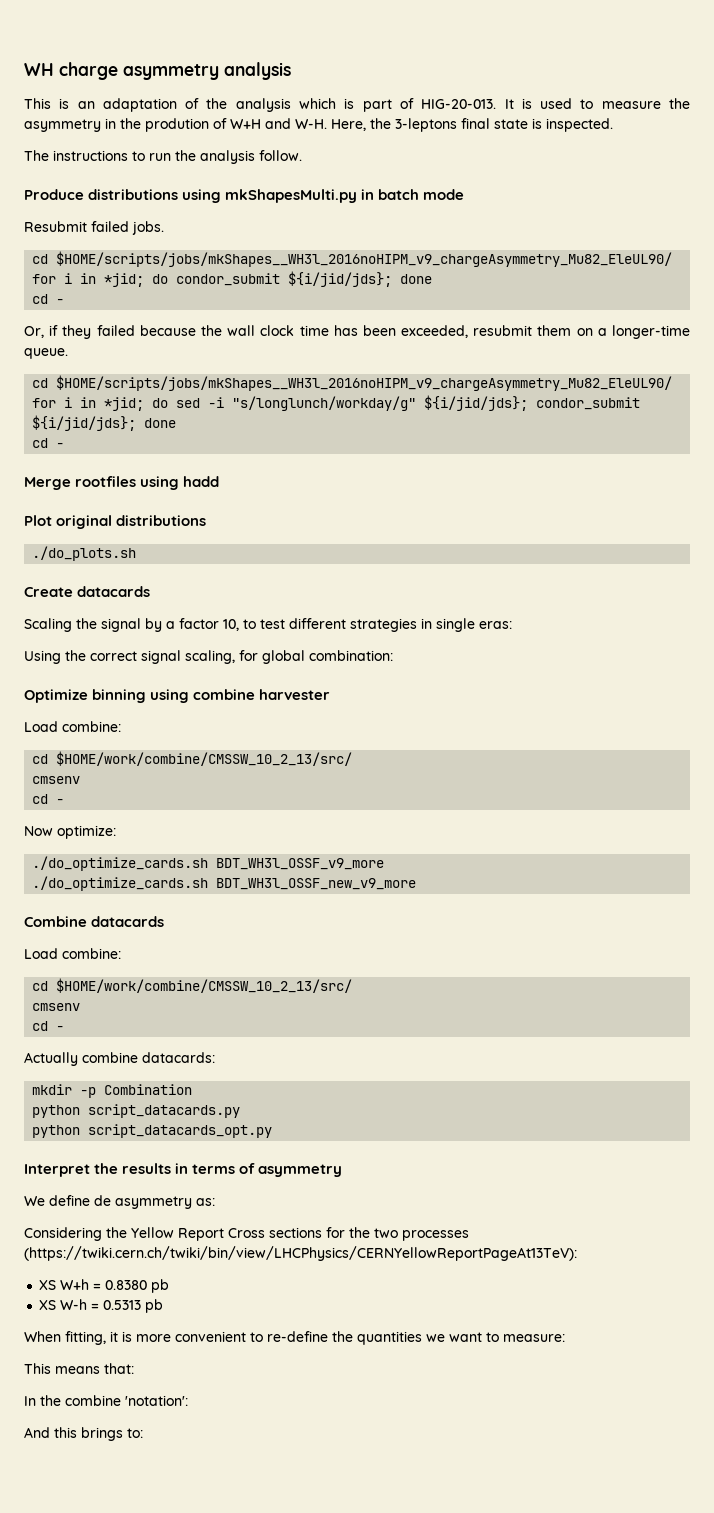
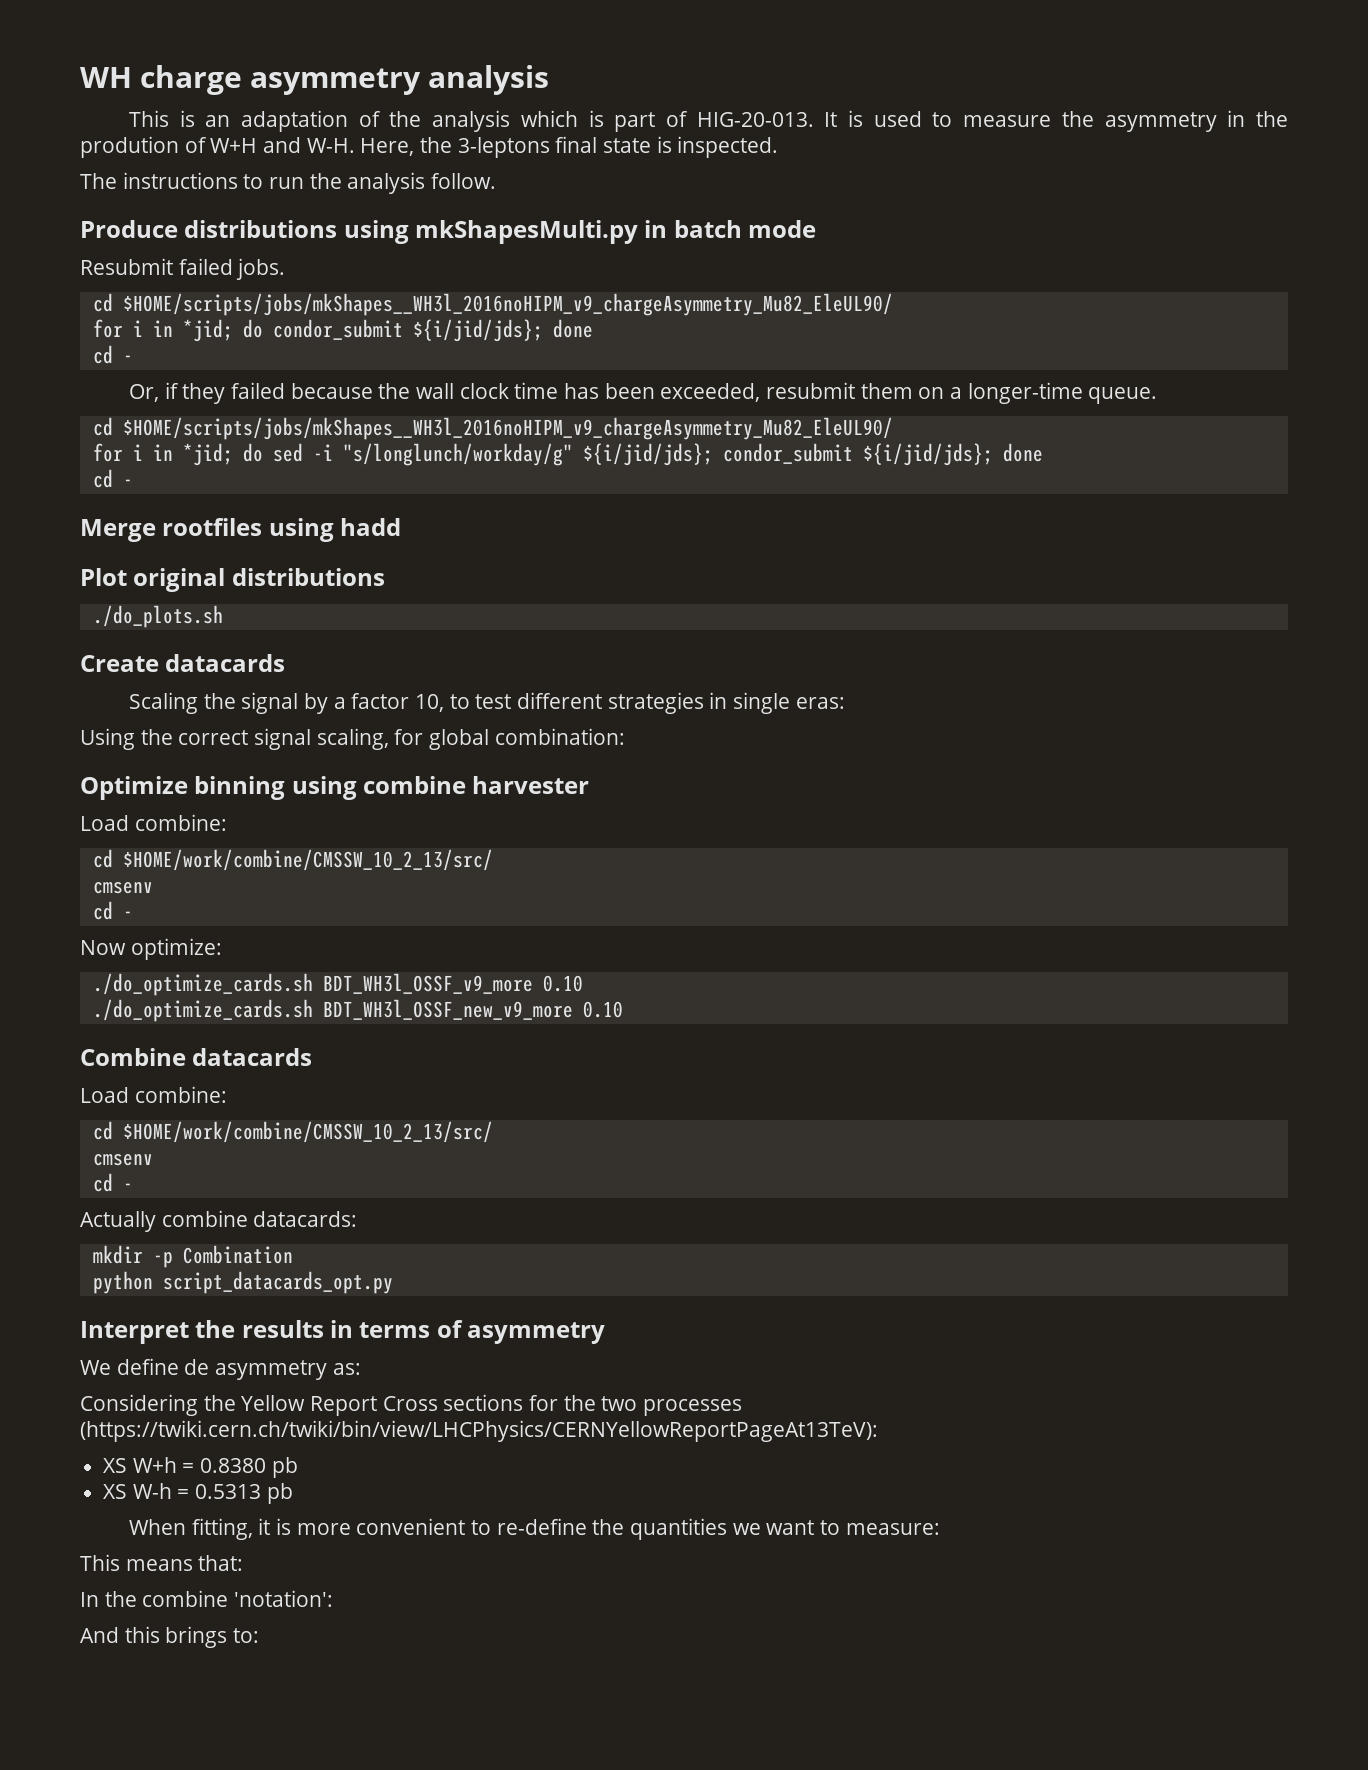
(385, 864) none -> [542,975,583,992] 0.10
(417, 884) none -> [582,1001,623,1018] 0.10
[32,1104,241,1118] // python script_datacards.py -> (293, 1254) none

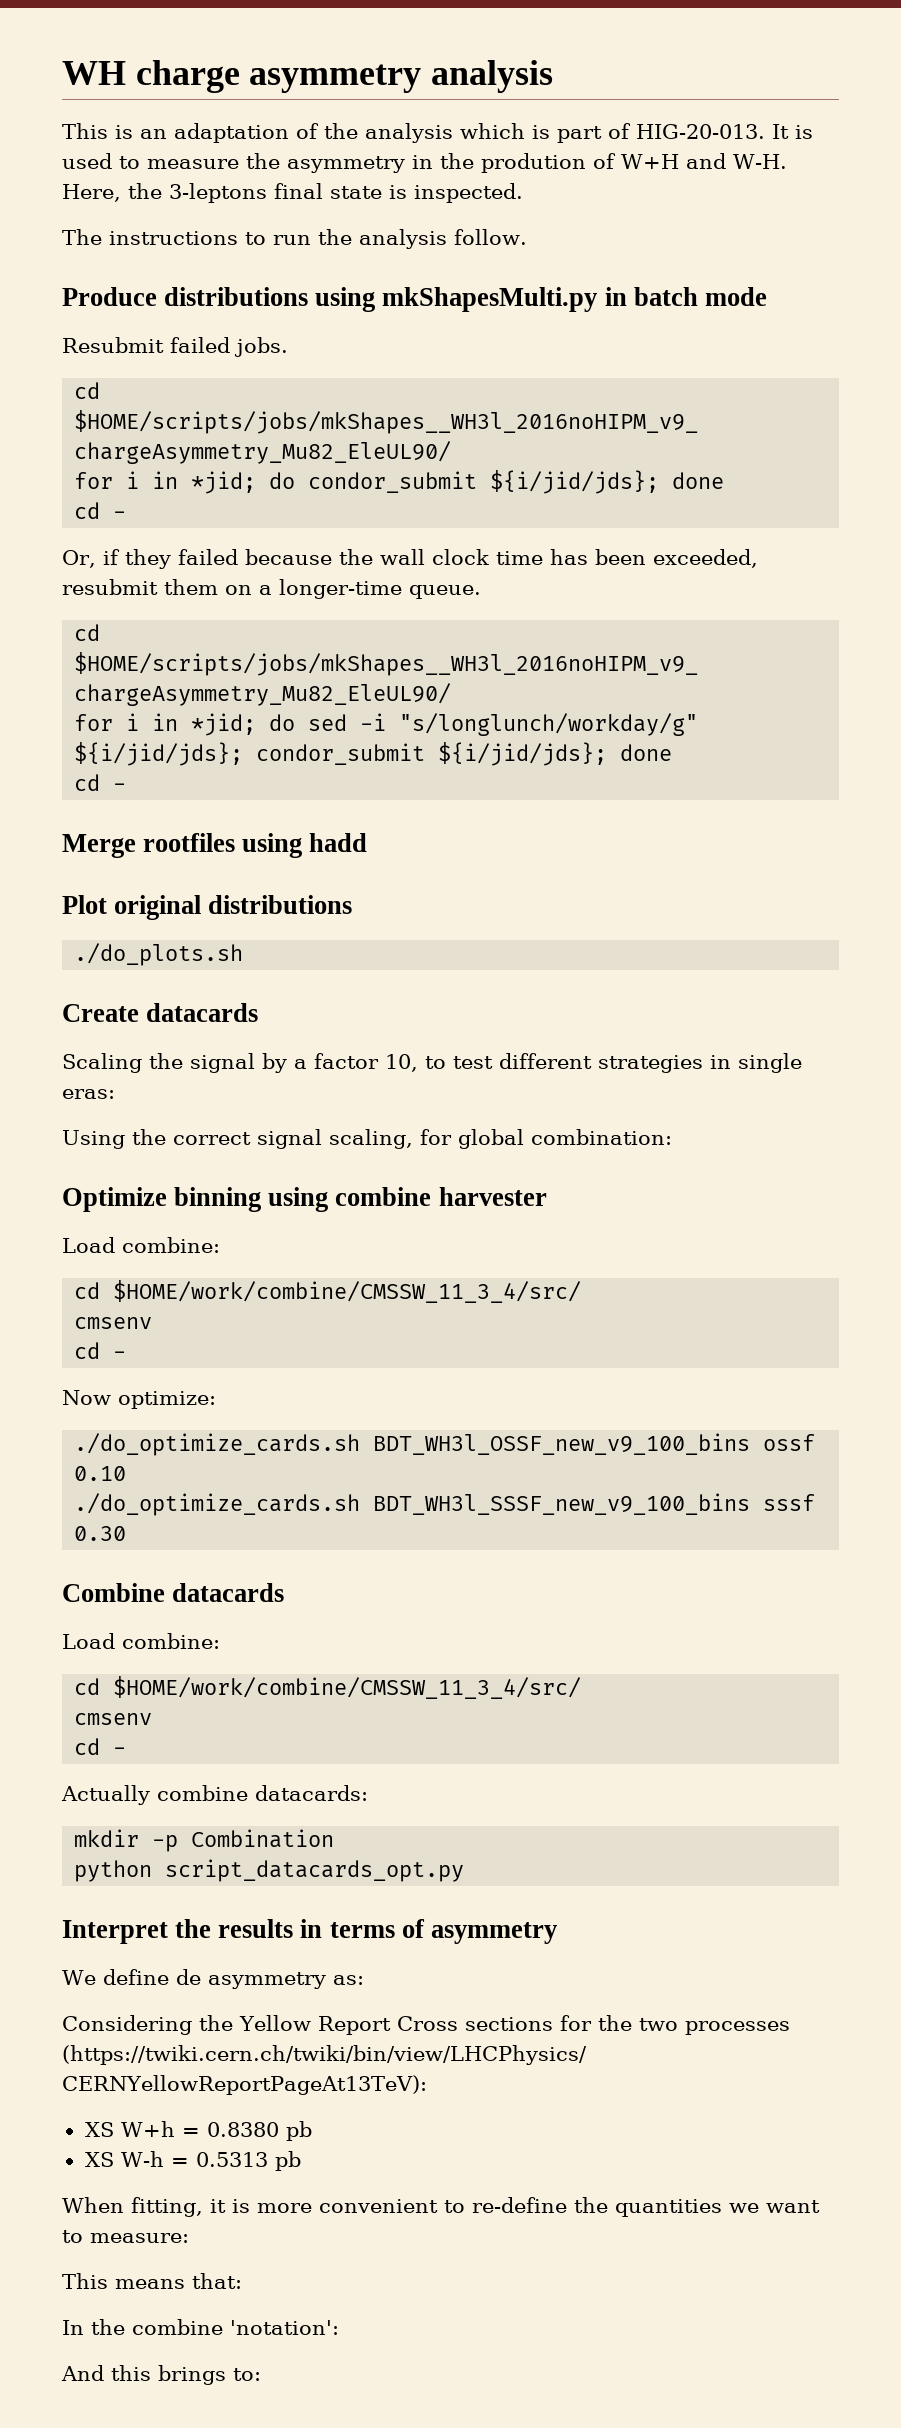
[122,849,493,871] $HOME/work/combine/CMSSW_10_2_13/src/ -> [113,1280,582,1303] $HOME/work/combine/CMSSW_11_3_4/src/
[322,973,533,994] BDT_WH3l_OSSF_v9_more -> [373,1433,816,1455] BDT_WH3l_OSSF_new_v9_100_bins ossf
[322,999,623,1020] BDT_WH3l_OSSF_new_v9_more 0.10 -> [373,1493,816,1515] [74,1526,127,1541] BDT_WH3l_SSSF_new_v9_100_bins sssf 0.30
[122,1121,493,1143] $HOME/work/combine/CMSSW_10_2_13/src/ -> [113,1676,582,1699] $HOME/work/combine/CMSSW_11_3_4/src/

